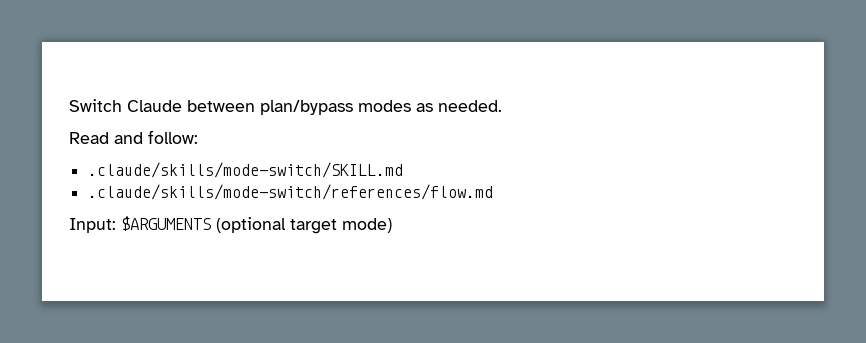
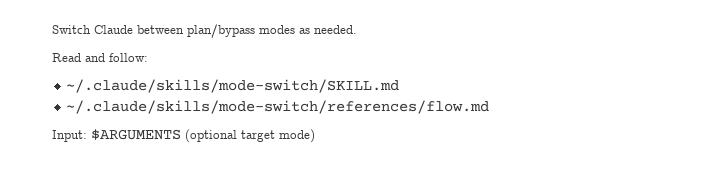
[88,162,404,178] [88,184,494,200] .claude/skills/mode-switch/SKILL.md // .claude/skills/mode-switch/references/flow.md -> [66,79,400,93] [66,100,490,114] ~/.claude/skills/mode-switch/SKILL.md // ~/.claude/skills/mode-switch/references/flow.md

